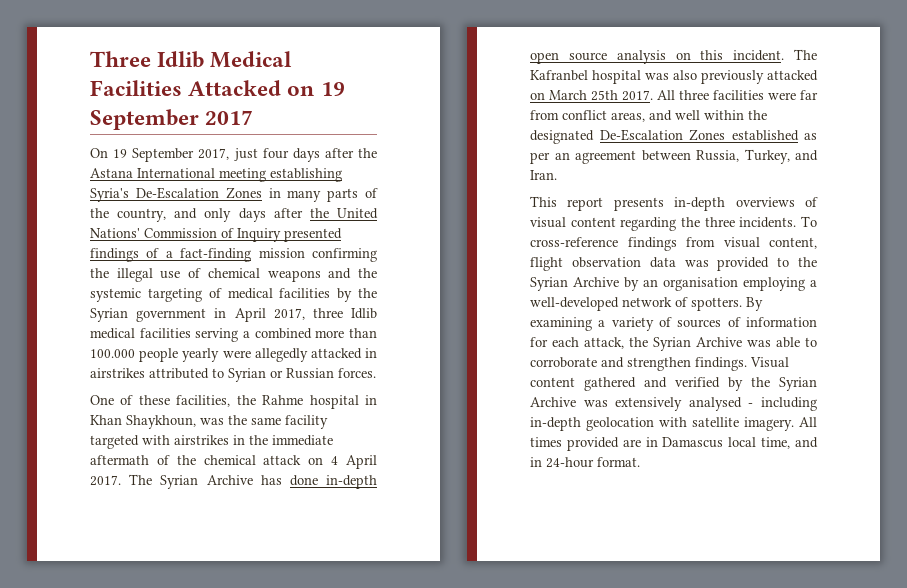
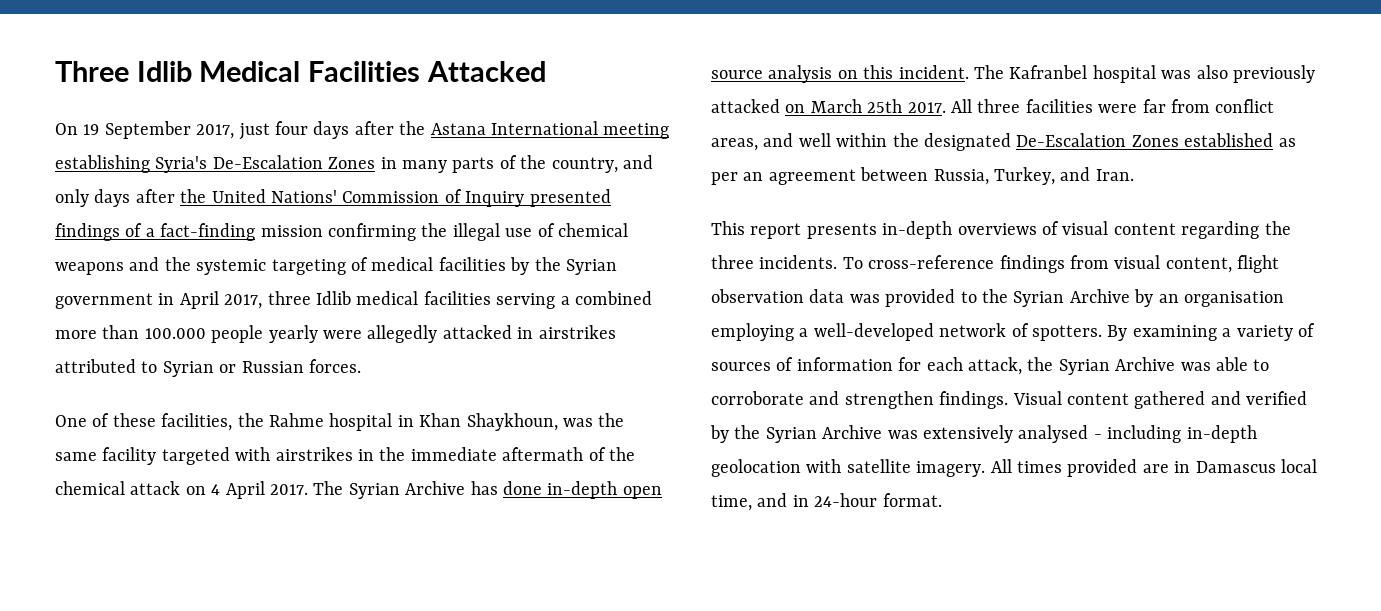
[287,82,345,96] [90,109,254,130] on 19 September 2017 -> (546, 71) none

